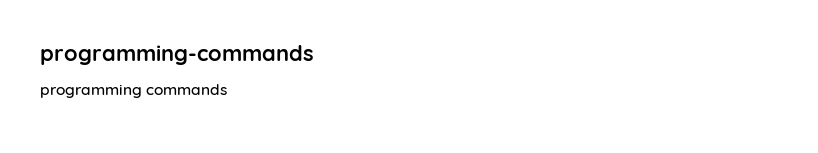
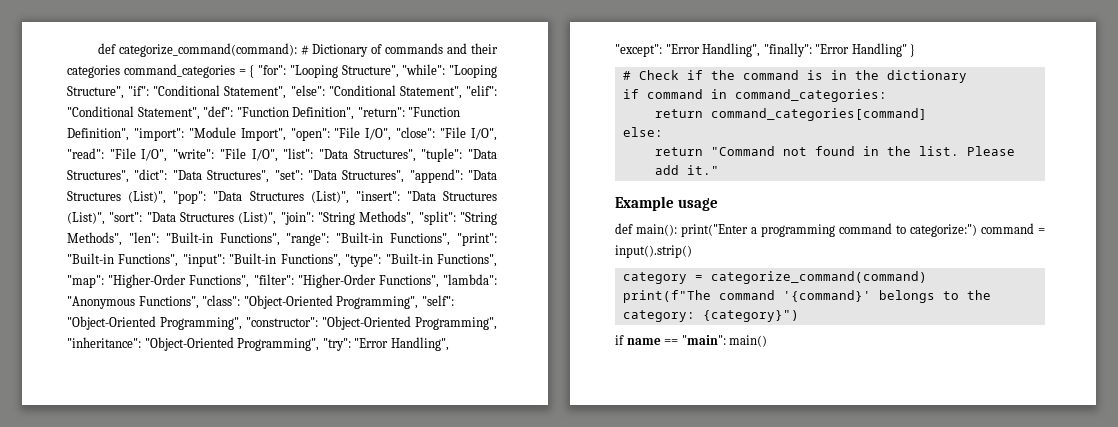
[40,45,314,65] [40,84,228,98] programming-commands // programming commands -> [97,43,498,57] [67,64,497,78] [67,85,498,99] [67,106,461,120] [67,127,498,141] [67,148,497,162] [67,169,497,183] [67,191,497,204] [67,211,497,225] [67,232,497,246] [67,253,497,267] [67,274,497,288] [67,295,454,309] [67,316,497,330] [67,337,449,351] [615,43,916,57] [622,70,967,83] [622,89,887,102] [654,108,927,121] [622,127,663,137] [654,146,1015,156] [654,165,719,175] [615,196,719,211] [615,223,1045,237] [615,245,692,258] [622,271,927,284] [622,290,991,303] [622,310,799,322] [615,335,768,347] def categorize_command(command): # Dictionary of commands and their categories command_categories = { "for": "Looping Structure", "while": "Looping Structure", "if": "Conditional Statement", "else": "Conditional Statement", "elif": "Conditional Statement", "def": "Function Definition", "return": "Function Definition", "import": "Module Import", "open": "File I/O", "close": "File I/O", "read": "File I/O", "write": "File I/O", "list": "Data Structures", "tuple": "Data Structures", "dict": "Data Structures", "set": "Data Structures", "append": "Data Structures (List)", "pop": "Data Structures (List)", "insert": "Data Structures (List)", "sort": "Data Structures (List)", "join": "String Methods", "split": "String Methods", "len": "Built-in Functions", "range": "Built-in Functions", "print": "Built-in Functions", "input": "Built-in Functions", "type": "Built-in Functions", "map": "Higher-Order Functions", "filter": "Higher-Order Functions", "lambda": "Anonymous Functions", "class": "Object-Oriented Programming", "self": "Object-Oriented Programming", "constructor": "Object-Oriented Programming", "inheritance": "Object-Oriented Programming", "try": "Error Handling", "except": "Error Handling", "finally": "Error Handling" } // # Check if the command is in the dictionary // if command in command_categories: // return command_categories[command] // else: // return "Command not found in the list. Please add it." // Example usage // def main(): print("Enter a programming command to categorize:") command = input().strip() // category = categorize_command(command) // print(f"The command '{command}' belongs to the category: {category}") // if name == "main": main()

